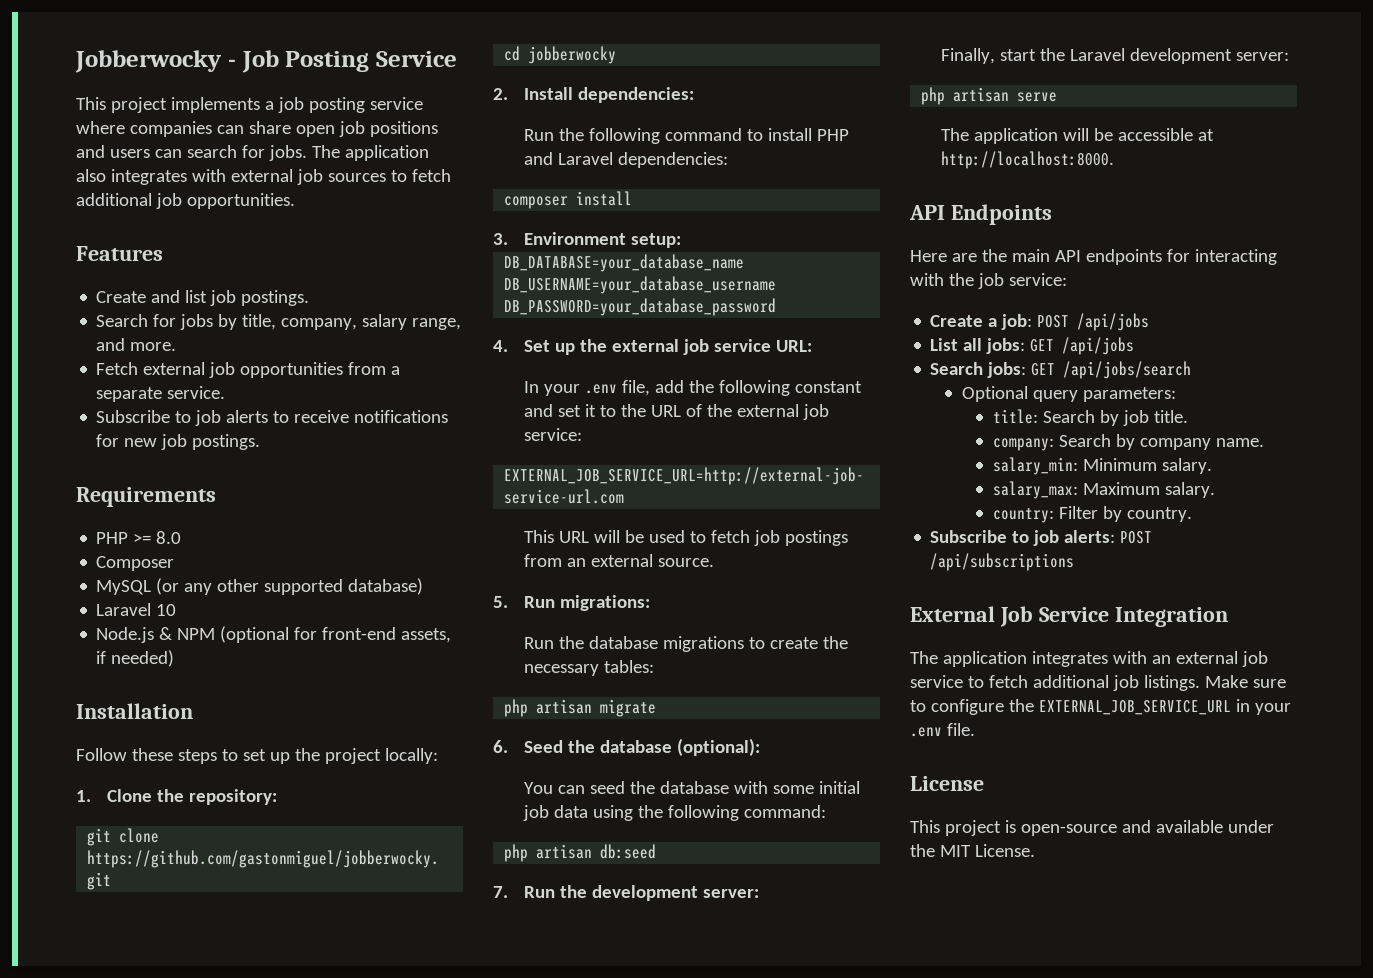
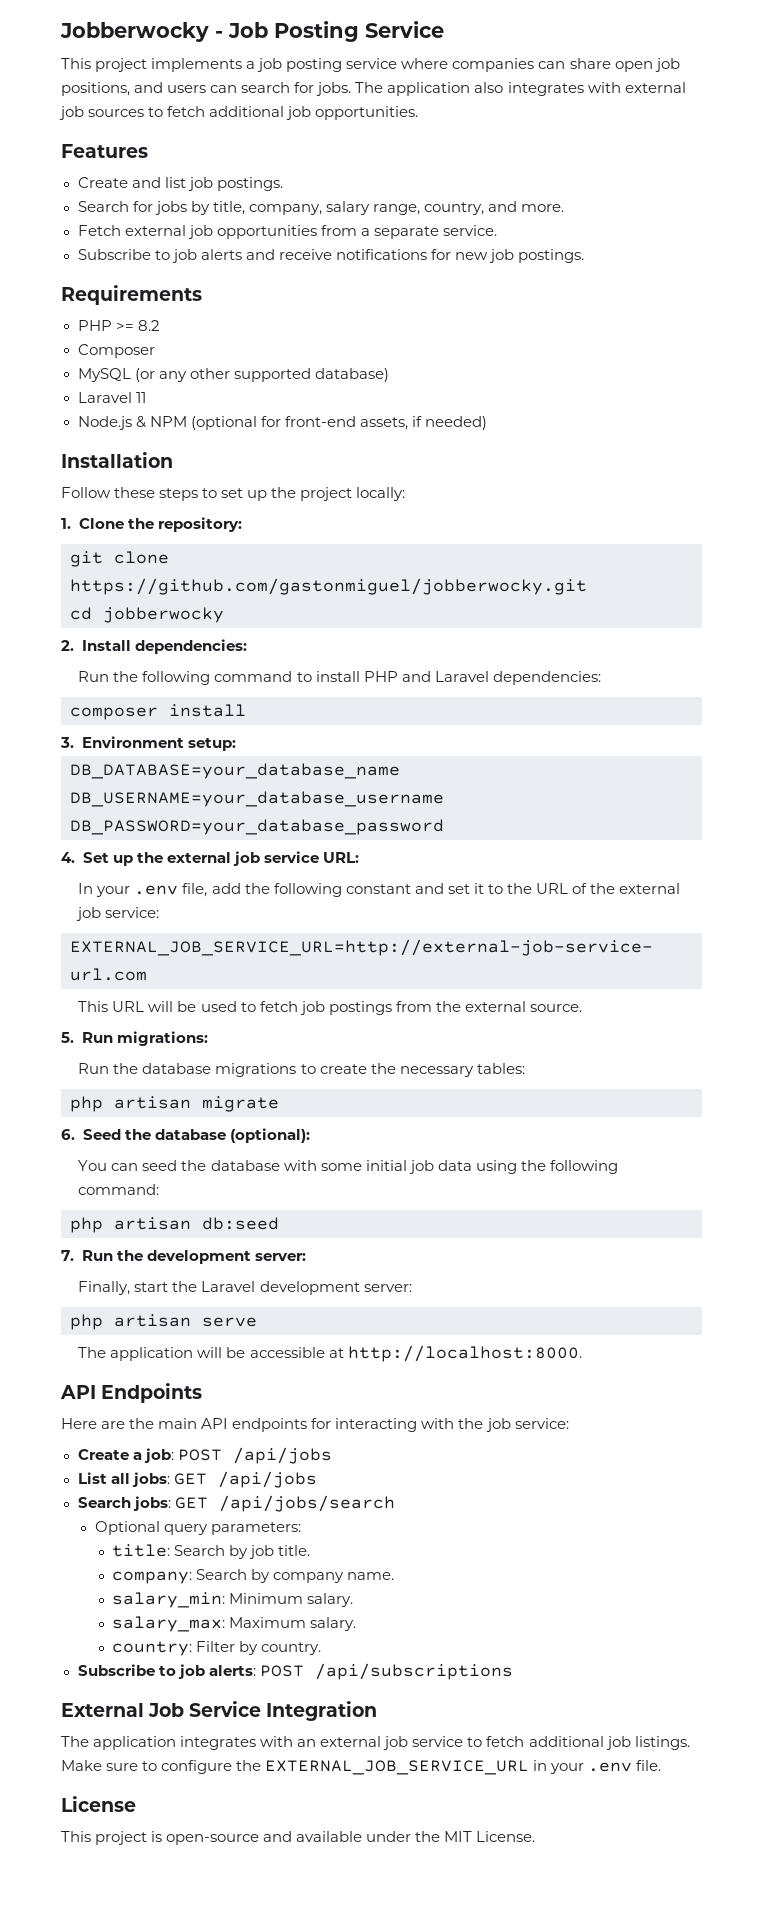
[369,121,438,137] positions -> [61,82,130,96] positions,
(462, 324) none -> [423,202,484,215] country,
[273,411,290,423] to -> [245,249,275,260] and
[156,531,182,544] 8.0 -> [137,320,160,331] 8.2
[156,604,177,616] 10 -> [135,392,146,403] 11
[567,558,587,567] an -> [435,1001,461,1012] the

